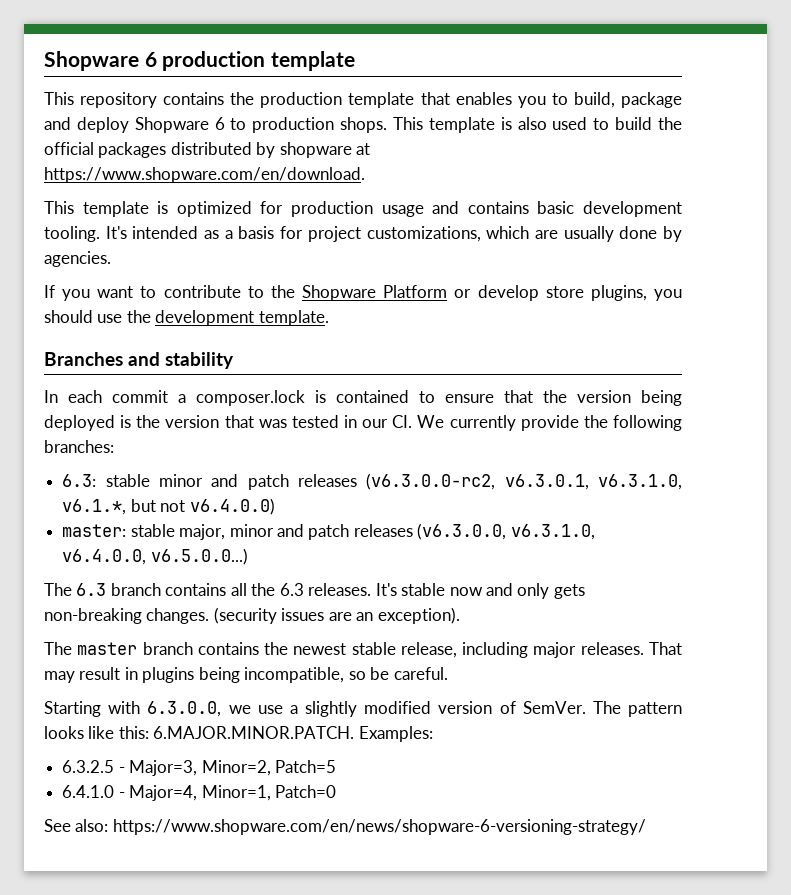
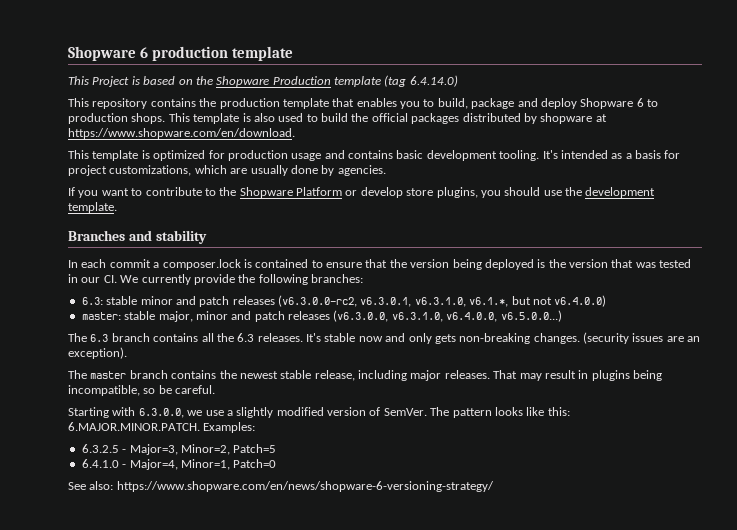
(356, 61) none -> [68,75,458,87] // This Project is based on the Shopware Production template (tag 6.4.14.0)

